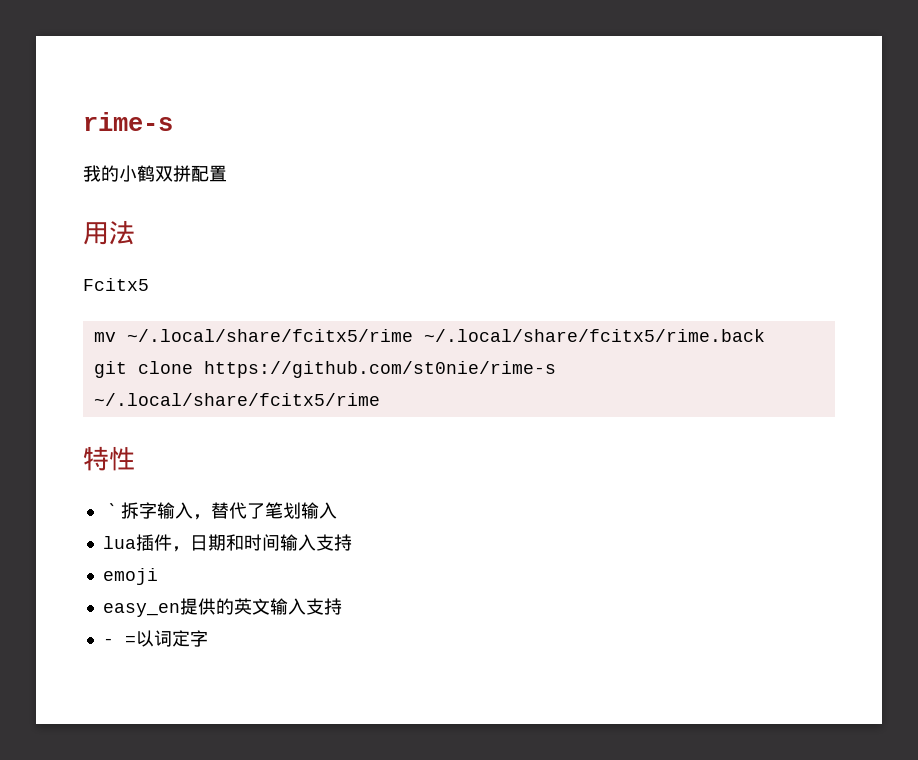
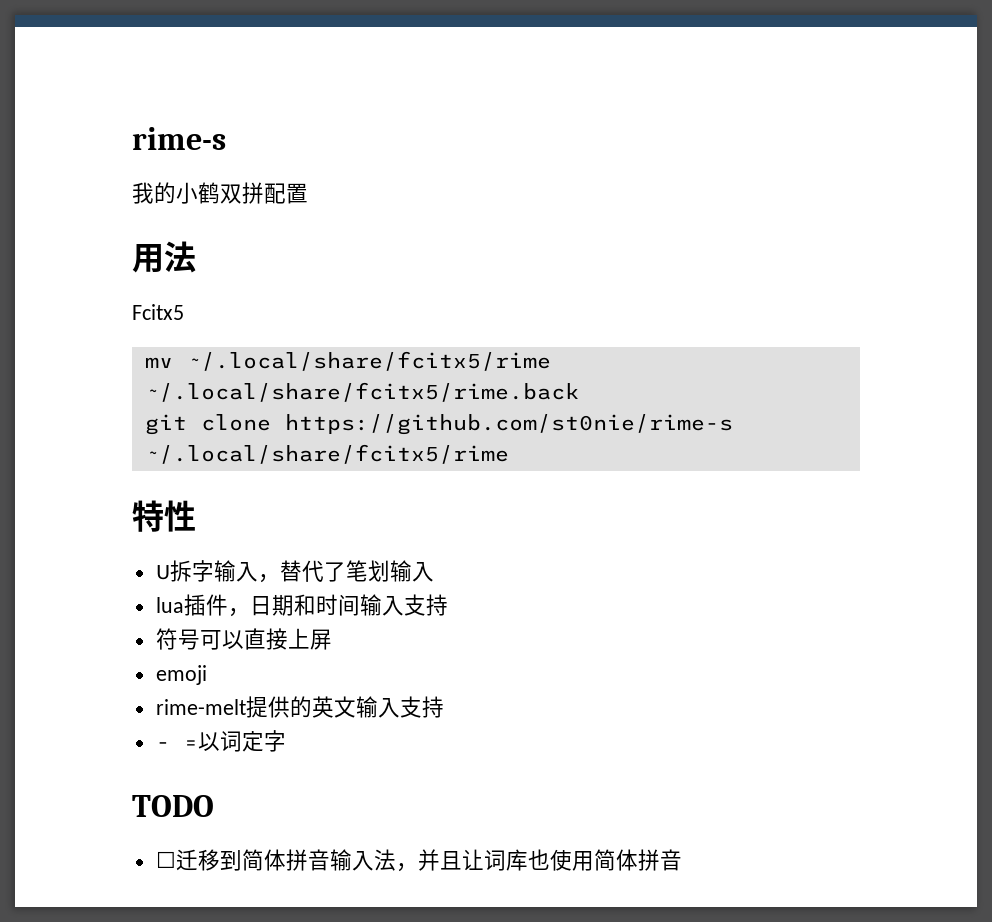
[102,503,121,517] ｀ -> [155,565,170,580] U
(352, 542) none -> [155,628,332,650] // 符号可以直接上屏
[102,603,180,617] easy_en -> [155,699,246,715] rime-melt
(208, 638) none -> [132,795,214,817] [155,849,682,872] // TODO // ☐迁移到简体拼音输入法，并且让词库也使用简体拼音

